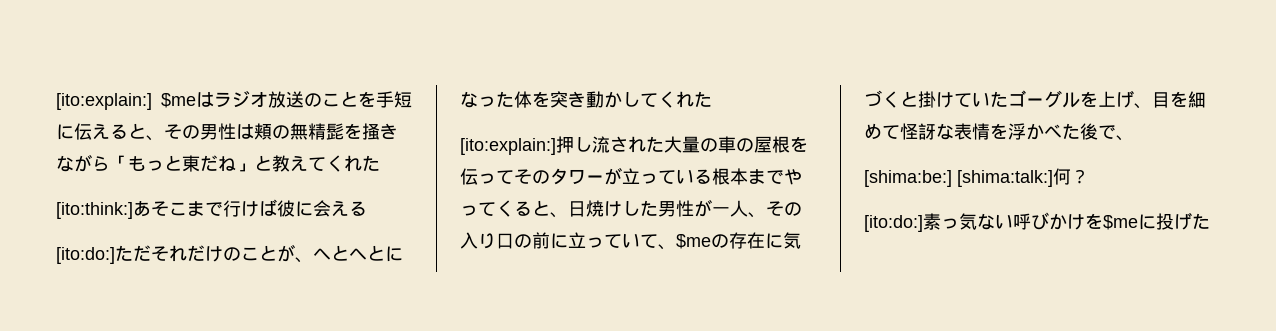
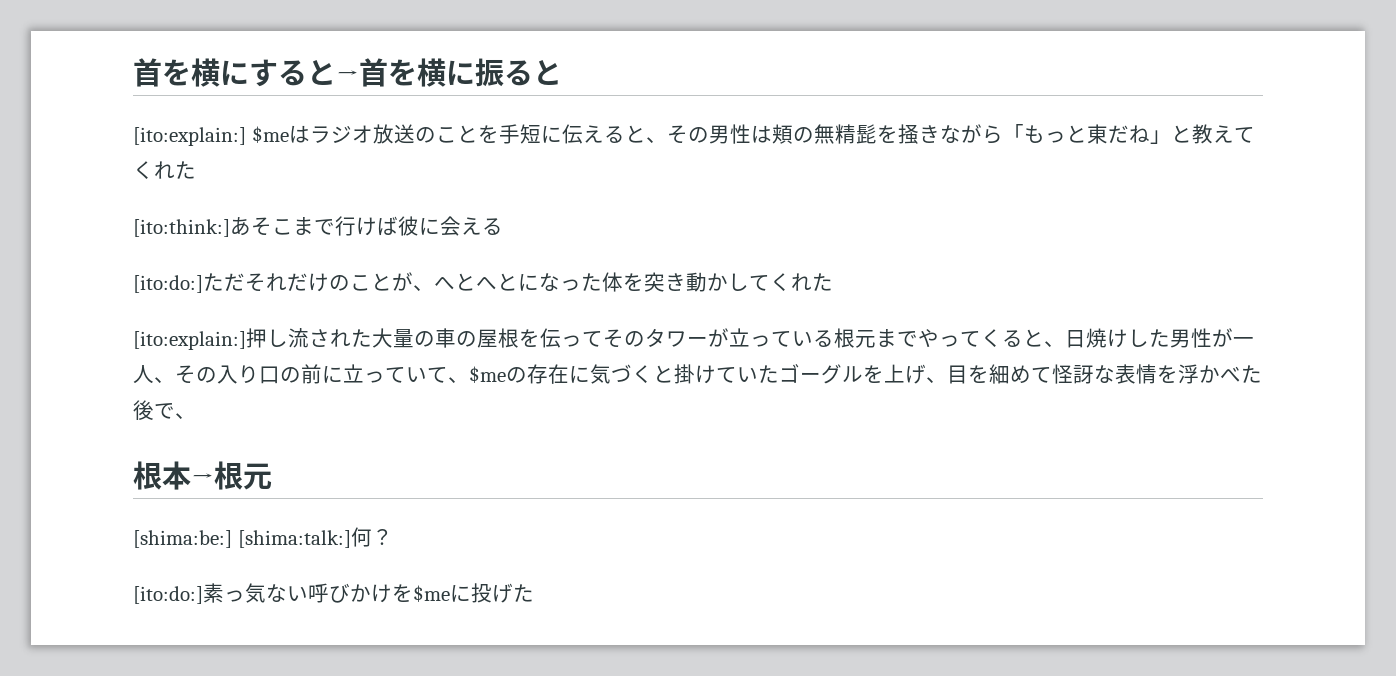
(56, 101) none -> [133,58,562,87] 首を横にすると→首を横に振ると //
[730,168,748,185] 本 -> [855,330,876,348] 元
(1134, 138) none -> [133,461,272,490] // 根本→根元

